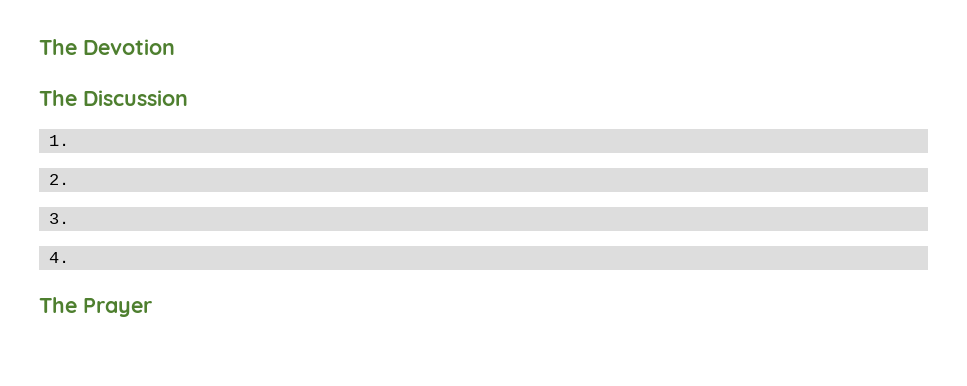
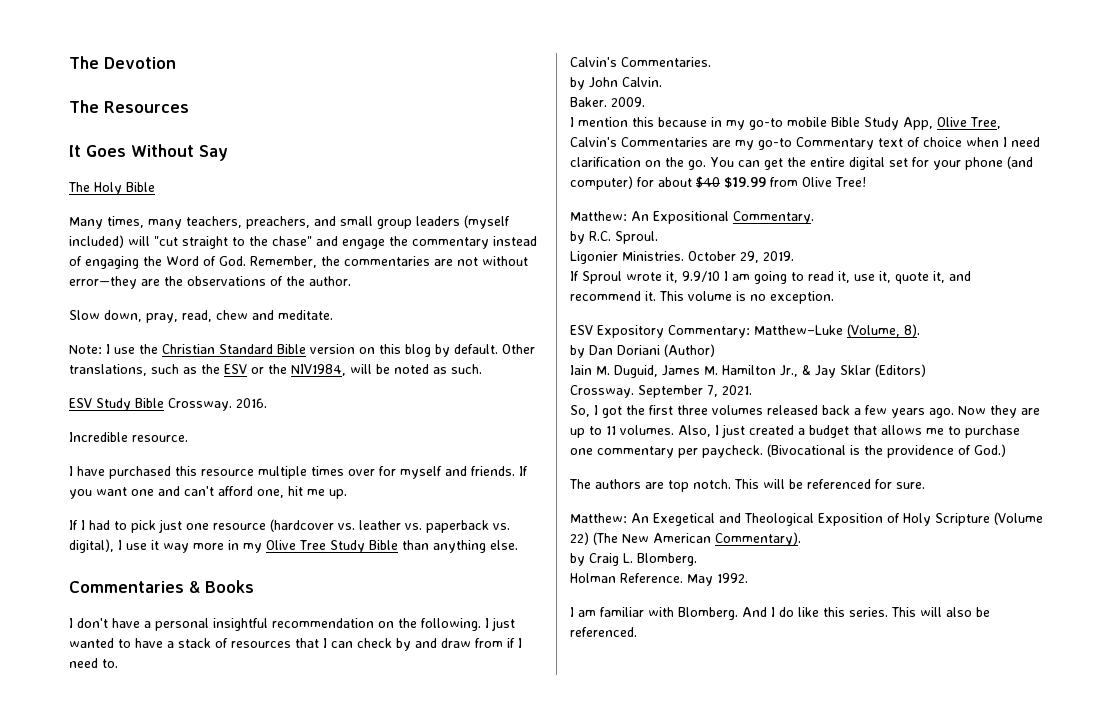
[83,90,188,106] [48,135,69,146] [48,174,69,185] [48,213,69,224] [48,252,69,263] [39,297,152,317] Discussion // 1. // 2. // 3. // 4. // The Prayer -> [104,101,189,113] [69,144,228,161] [68,182,155,195] [69,215,510,229] [69,235,537,249] [69,256,528,269] [69,276,351,289] [69,310,333,323] [69,344,535,357] [69,364,482,376] [69,398,267,411] [69,432,188,442] [69,466,528,479] [69,486,347,499] [69,519,510,533] [69,539,518,553] [69,580,254,593] [69,617,515,631] [69,638,522,651] [69,658,118,668] [570,57,711,67] [570,77,662,90] [570,97,645,107] [570,117,1001,130] [570,137,1040,150] [570,156,1033,170] [570,176,866,190] [570,211,814,224] [570,231,658,244] [570,251,794,264] [570,271,971,284] [570,291,834,304] [570,324,920,338] [570,344,715,358] [570,364,926,378] [570,385,752,398] [570,405,1040,418] [570,424,1020,438] [570,444,1006,458] [569,479,925,492] [570,512,1043,526] [570,532,801,546] [570,553,697,566] [570,573,748,586] [570,607,990,620] [570,627,637,637] Resources // It Goes Without Say // The Holy Bible // Many times, many teachers, preachers, and small group leaders (myself included) will "cut straight to the chase" and engage the commentary instead of engaging the Word of God. Remember, the commentaries are not without error—they are the observations of the author. // Slow down, pray, read, chew and meditate. // Note: I use the Christian Standard Bible version on this blog by default. Other translations, such as the ESV or the NIV1984, will be noted as such. // ESV Study Bible Crossway. 2016. // Incredible resource. // I have purchased this resource multiple times over for myself and friends. If you want one and can't afford one, hit me up. // If I had to pick just one resource (hardcover vs. leather vs. paperback vs. digital), I use it way more in my Olive Tree Study Bible than anything else. // Commentaries & Books // I don't have a personal insightful recommendation on the following. I just wanted to have a stack of resources that I can check by and draw from if I need to. // Calvin's Commentaries. // by John Calvin. // Baker. 2009. // I mention this because in my go-to mobile Bible Study App, Olive Tree, Calvin's Commentaries are my go-to Commentary text of choice when I need clarification on the go. You can get the entire digital set for your phone (and computer) for about $40 $19.99 from Olive Tree! // Matthew: An Expositional Commentary. // by R.C. Sproul. // Ligonier Ministries. October 29, 2019. // If Sproul wrote it, 9.9/10 I am going to read it, use it, quote it, and recommend it. This volume is no exception. // ESV Expository Commentary: Matthew–Luke (Volume, 8). // by Dan Doriani (Author) // Iain M. Duguid, James M. Hamilton Jr., & Jay Sklar (Editors) // Crossway. September 7, 2021. // So, I got the first three volumes released back a few years ago. Now they are up to 11 volumes. Also, I just created a budget that allows me to purchase one commentary per paycheck. (Bivocational is the providence of God.) // The authors are top notch. This will be referenced for sure. // Matthew: An Exegetical and Theological Exposition of Holy Scripture (Volume 22) (The New American Commentary). // by Craig L. Blomberg. // Holman Reference. May 1992. // I am familiar with Blomberg. And I do like this series. This will also be referenced.

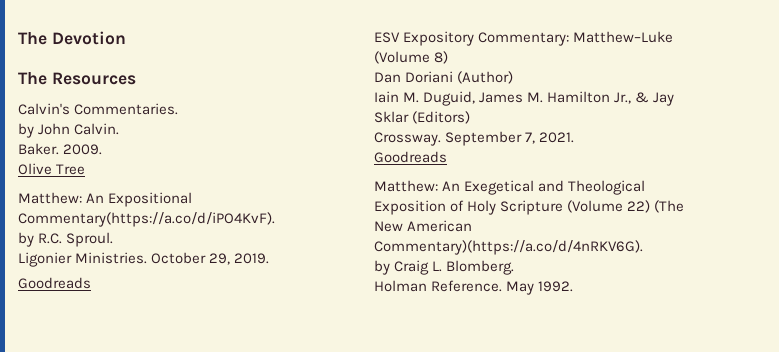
[69,144,228,161] [68,182,155,195] [69,215,510,229] [69,235,537,249] [69,256,528,269] [69,276,351,289] [69,310,333,323] [69,344,535,357] [69,364,482,376] [69,398,267,411] [69,432,188,442] [69,466,528,479] [69,486,347,499] [69,519,510,533] [69,539,518,553] [69,580,254,593] [69,617,515,631] [69,638,522,651] [69,658,118,668] // It Goes Without Say // The Holy Bible // Many times, many teachers, preachers, and small group leaders (myself included) will "cut straight to the chase" and engage the commentary instead of engaging the Word of God. Remember, the commentaries are not without error—they are the observations of the author. // Slow down, pray, read, chew and meditate. // Note: I use the Christian Standard Bible version on this blog by default. Other translations, such as the ESV or the NIV1984, will be noted as such. // ESV Study Bible Crossway. 2016. // Incredible resource. // I have purchased this resource multiple times over for myself and friends. If you want one and can't afford one, hit me up. // If I had to pick just one resource (hardcover vs. leather vs. paperback vs. digital), I use it way more in my Olive Tree Study Bible than anything else. // Commentaries & Books // I don't have a personal insightful recommendation on the following. I just wanted to have a stack of resources that I can check by and draw from if I need to. -> (136, 78) none
[570,117,1001,130] [570,137,1040,150] [570,156,1033,170] [570,176,866,190] I mention this because in my go-to mobile Bible Study App, Olive Tree, Calvin's Commentaries are my go-to Commentary text of choice when I need clarification on the go. You can get the entire digital set for your phone (and computer) for about $40 $19.99 from Olive Tree! -> [18,163,86,175] Olive Tree
[733,211,814,224] Commentary. -> [18,212,275,227] Commentary(https://a.co/d/iPO4KvF).
[570,271,971,284] [570,291,834,304] If Sproul wrote it, 9.9/10 I am going to read it, use it, quote it, and recommend it. This volume is no exception. -> [18,277,91,289] Goodreads
[847,324,920,337] [570,345,585,358] (Volume, 8). // by -> [374,51,449,64] (Volume 8) //
[570,405,1040,418] [570,424,1020,438] [570,444,1006,458] [569,479,925,492] So, I got the first three volumes released back a few years ago. Now they are up to 11 volumes. Also, I just created a budget that allows me to purchase one commentary per paycheck. (Bivocational is the providence of God.) // The authors are top notch. This will be referenced for sure. -> [374,151,447,163] Goodreads
[715,532,801,546] Commentary). -> [374,240,643,255] Commentary)(https://a.co/d/4nRKV6G).
[570,607,990,620] [570,627,637,637] // I am familiar with Blomberg. And I do like this series. This will also be referenced. -> (574, 286) none

